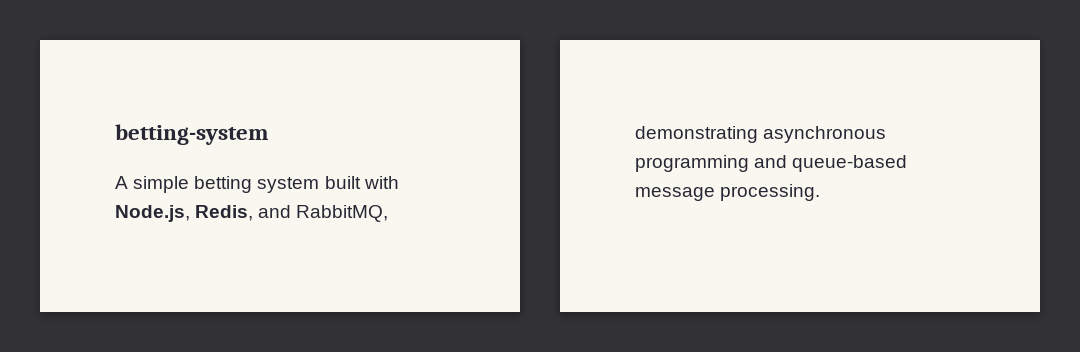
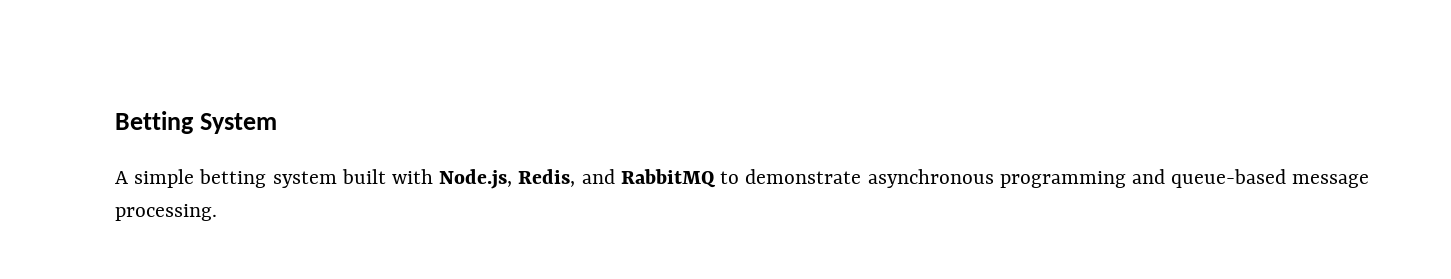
[115,124,269,145] betting-system -> [115,111,277,134] Betting System
[296,205,389,222] [635,126,758,143] RabbitMQ, demonstrating -> [620,169,862,188] RabbitMQ to demonstrate

